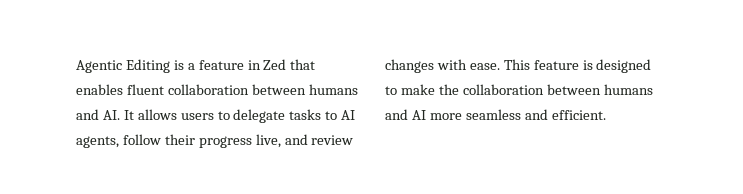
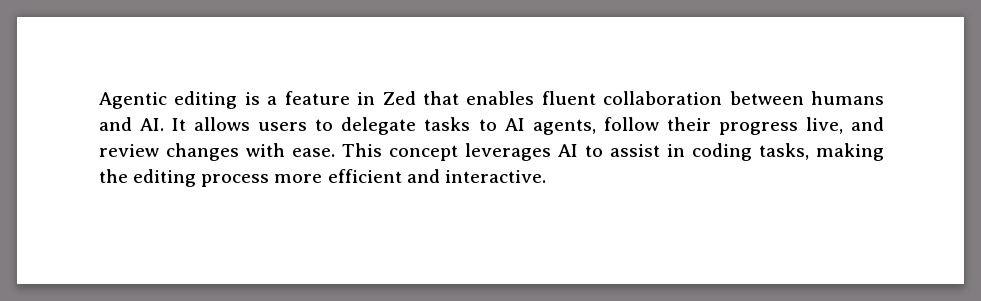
[125,59,170,73] Editing -> [174,91,238,109] editing
[533,59,652,73] [385,84,653,95] [385,109,606,120] feature is designed to make the collaboration between humans and AI more seamless and efficient. -> [389,143,884,161] [99,169,546,187] concept leverages AI to assist in coding tasks, making the editing process more efficient and interactive.

